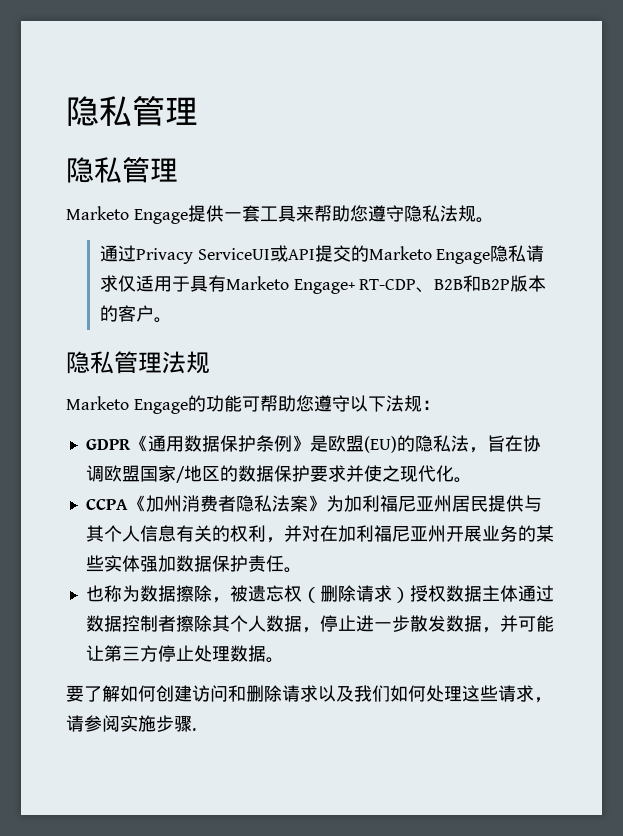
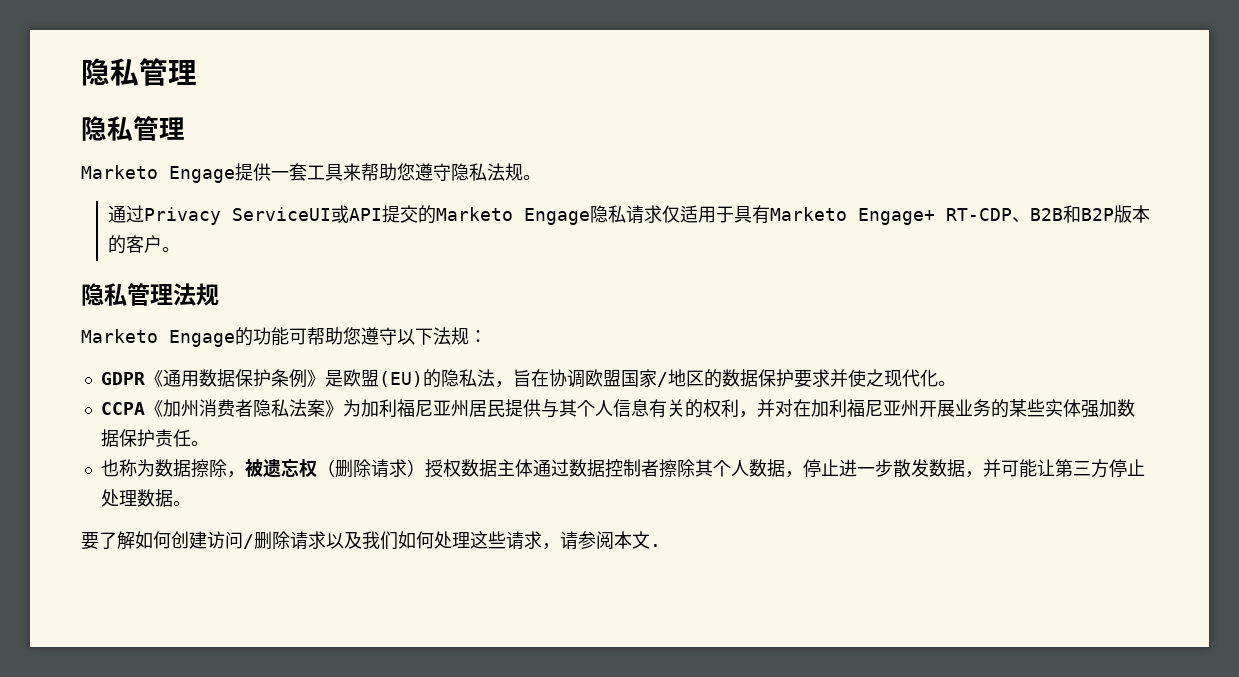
[228,685,246,702] 和 -> [243,534,254,549] /
[120,715,192,732] 实施步骤 -> [614,531,650,549] 本文

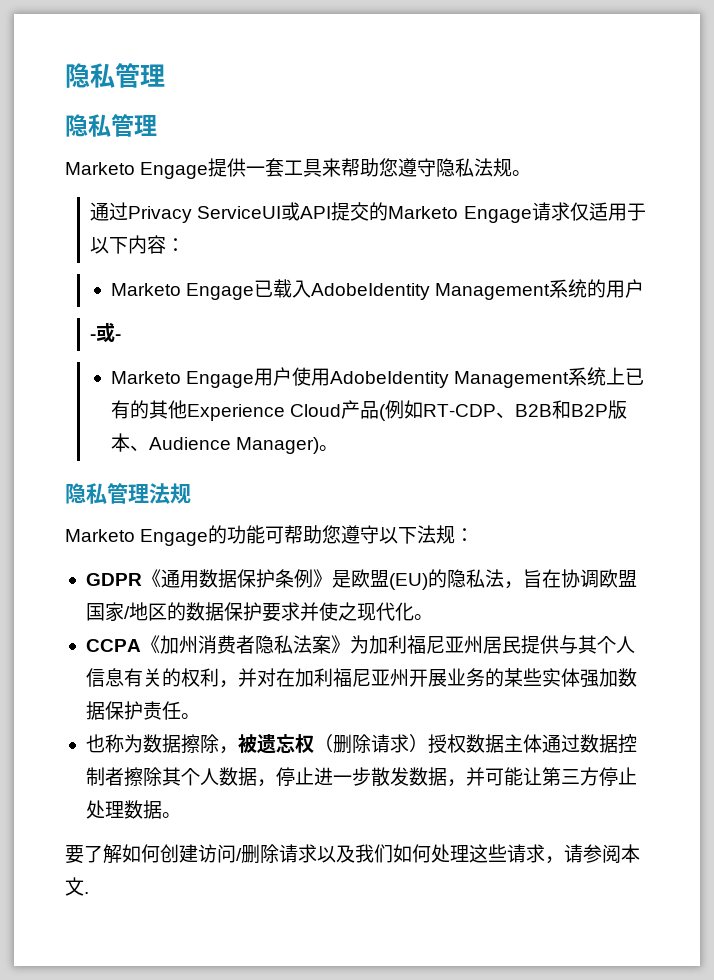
[590,205,627,223] 隐私 -> (532, 214) none
[734,205,936,225] 具有Marketo Engage+ -> [90,235,186,254] [111,279,645,300] [90,322,122,343] [111,367,645,388] [111,400,424,421] 以下内容： // Marketo Engage已载入AdobeIdentity Management系统的用户 // -或- // Marketo Engage用户使用AdobeIdentity Management系统上已有的其他Experience Cloud产品(例如
[108,235,163,254] 的客户 -> [130,437,320,454] 、Audience Manager)

